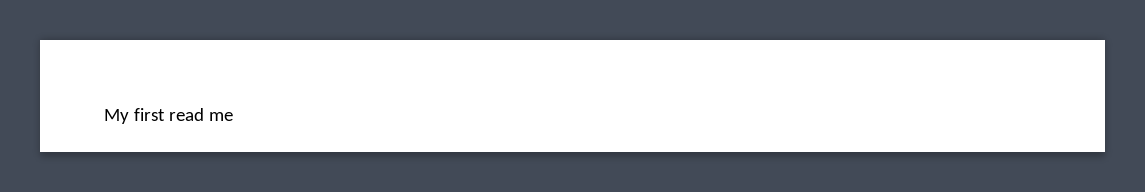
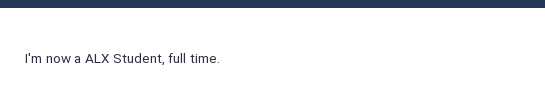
[104,108,233,124] My first read me -> [25,53,220,66] I'm now a ALX Student, full time.

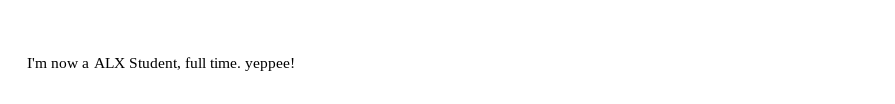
(220, 58) none -> [245,58,296,71] yeppee!

